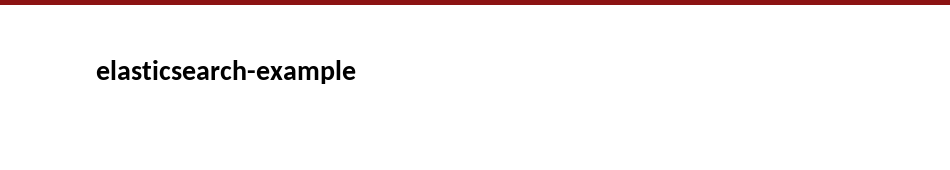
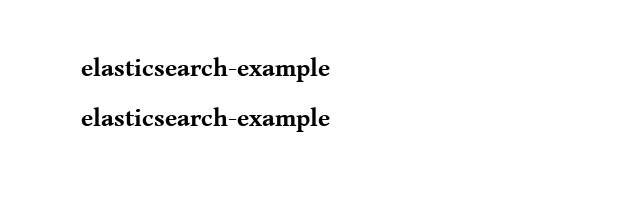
[96,60,356,84] elasticsearch-example -> [81,57,330,82] [81,107,330,132] elasticsearch-example // elasticsearch-example

